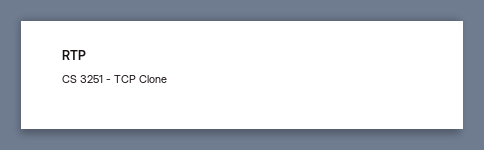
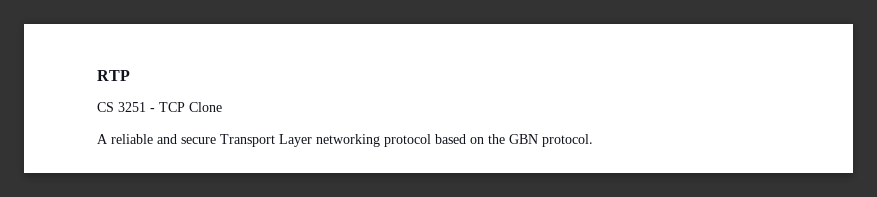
(167, 79) none -> [97,134,593,147] // A reliable and secure Transport Layer networking protocol based on the GBN protocol.

